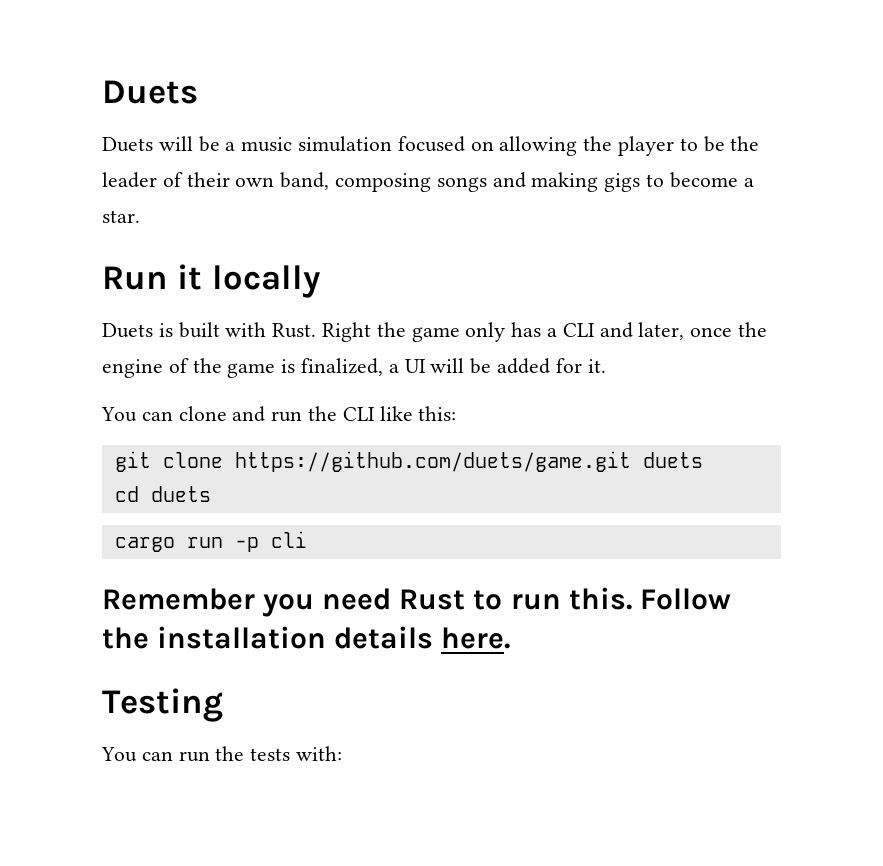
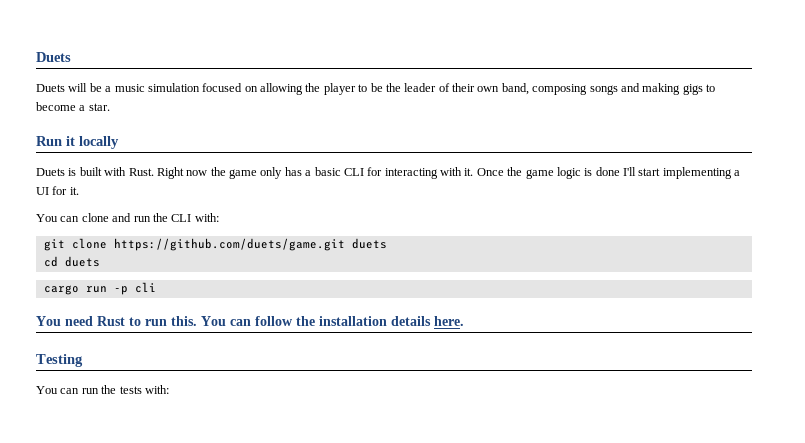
(372, 332) none -> [186,170,208,176] now
[562,322,768,340] [102,358,551,378] CLI and later, once the engine of the game is finalized, a UI will be added -> [314,167,741,179] [36,187,49,195] basic CLI for interacting with it. Once the game logic is done I'll start implementing a UI
[379,406,457,421] like this: -> [194,213,219,222] with:
[102,588,315,617] Remember you -> [36,316,61,326] You
[639,588,731,610] Follow -> [201,316,293,326] You can follow

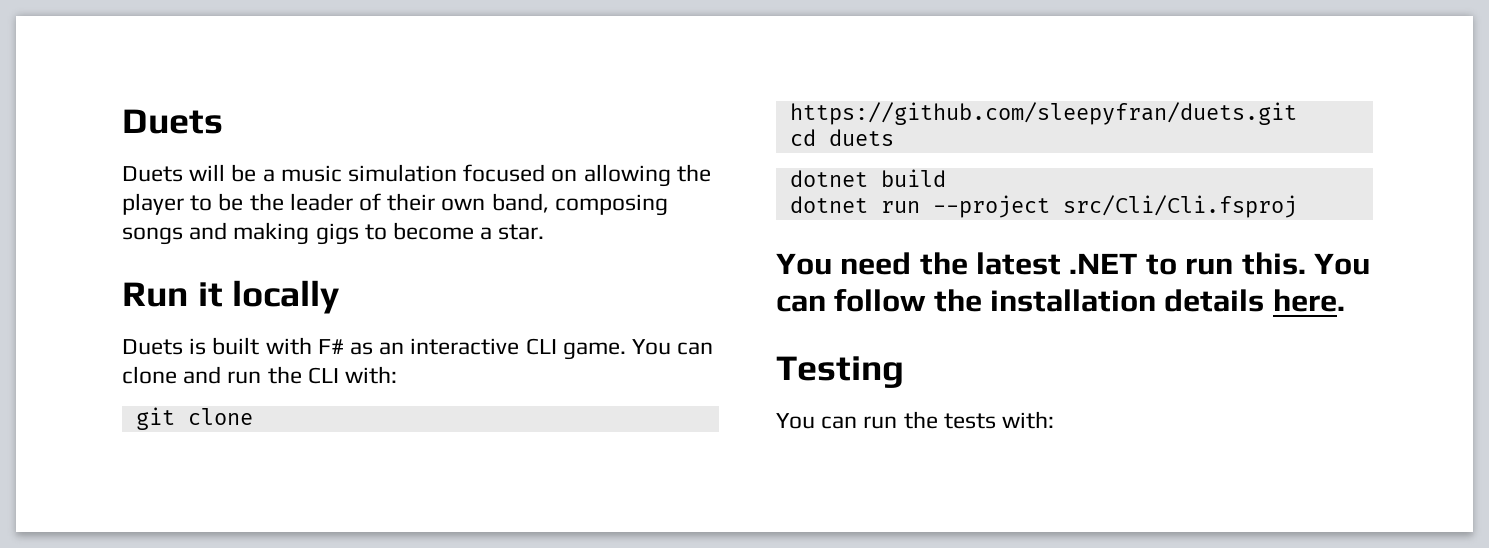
[128,167,741,179] [36,186,79,195] Rust. Right now the game only has a basic CLI for interacting with it. Once the game logic is done I'll start implementing a UI for it. // -> [317,338,626,360] F# as an interactive CLI game.
[113,238,387,251] https://github.com/duets/game.git duets -> [789,102,1297,125] https://github.com/sleepyfran/duets.git
[43,282,156,295] cargo run -p cli -> [789,169,946,187] [789,195,1297,218] dotnet build // dotnet run --project src/Cli/Cli.fsproj
[97,316,125,326] Rust -> [919,252,1138,275] the latest .NET

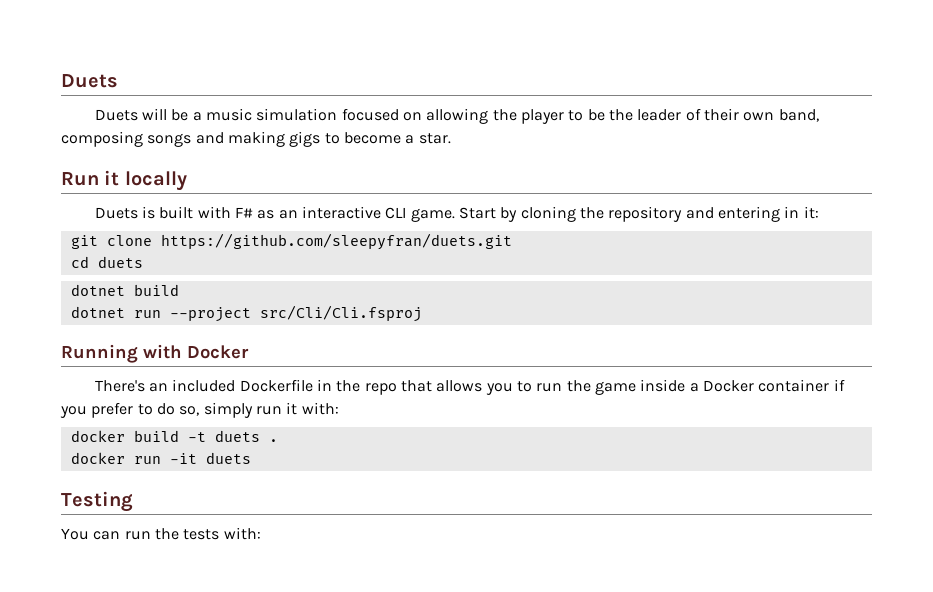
[632,339,714,355] [122,366,398,384] You can clone and run the CLI with: -> [459,206,819,222] Start by cloning the repository and entering in it:
[776,252,1370,275] [776,289,1345,312] You need the latest .NET to run this. You can follow the installation details here. -> [61,344,249,363] [94,379,845,395] [60,402,339,418] [70,430,278,442] [70,452,251,464] Running with Docker // There's an included Dockerfile in the repo that allows you to run the game inside a Docker container if you prefer to do so, simply run it with: // docker build -t duets . // docker run -it duets

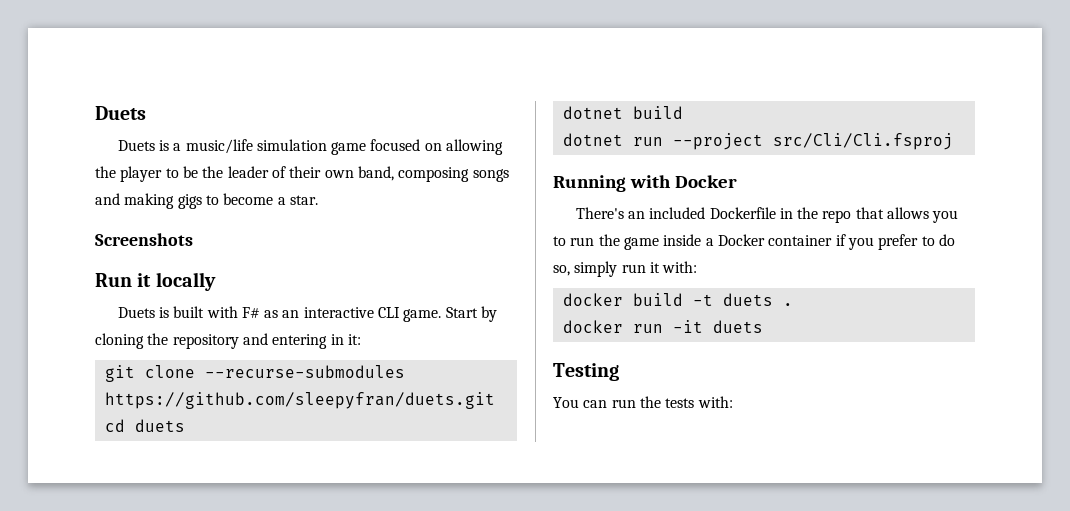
[142,108,338,121] will be a music simulation -> [158,139,367,155] is a music/life simulation game
(451, 138) none -> [95,233,193,246] // Screenshots
(152, 240) none -> [204,365,405,378] --recurse-submodules

